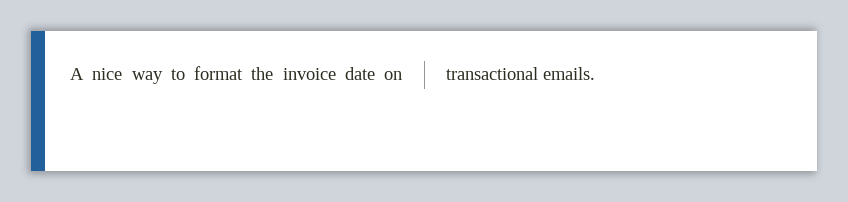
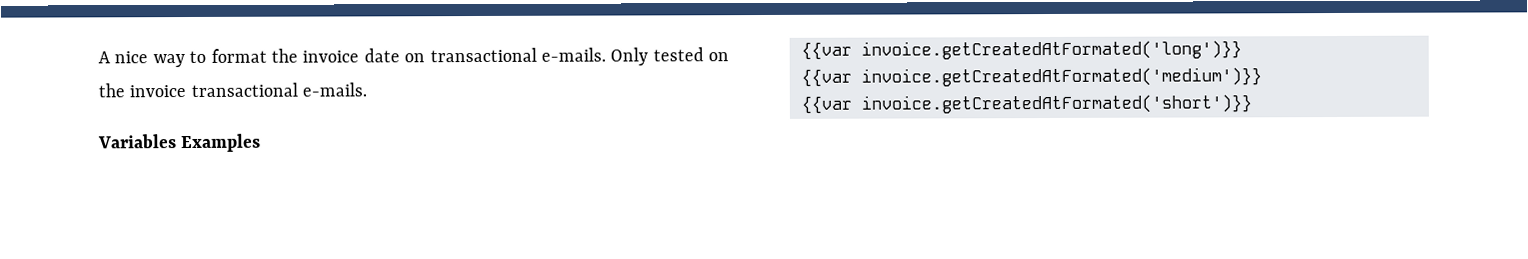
[543,67,595,80] emails. -> [541,47,730,66] [98,82,368,98] [98,133,262,153] [801,40,1242,60] [801,67,1262,87] [801,94,1252,114] e-mails. Only tested on the invoice transactional e-mails. // Variables Examples // {{var invoice.getCreatedAtFormated('long')}} // {{var invoice.getCreatedAtFormated('medium')}} // {{var invoice.getCreatedAtFormated('short')}}

